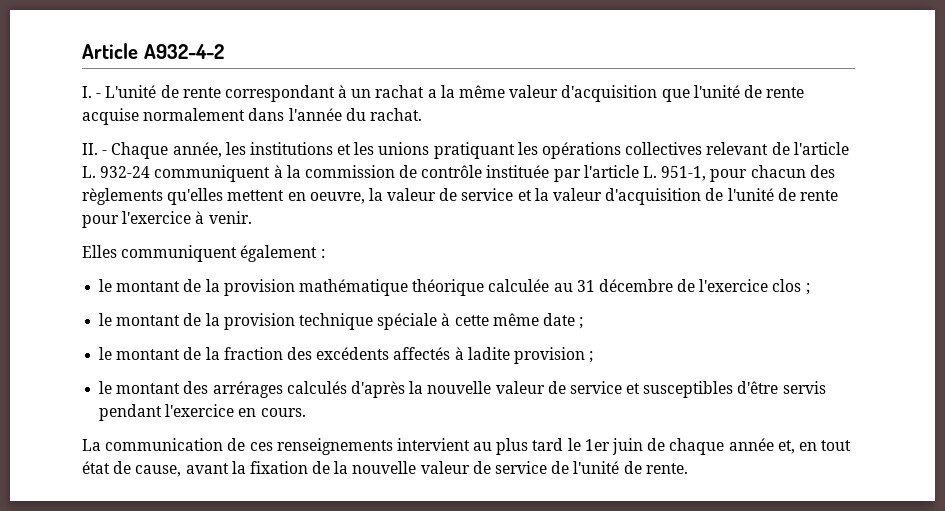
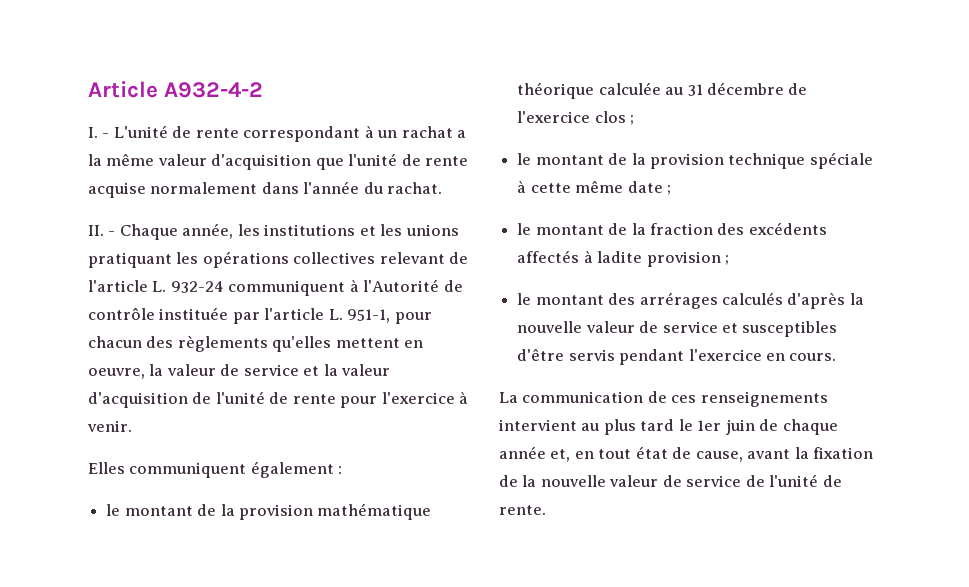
[286,165,395,178] la commission -> [363,279,440,292] l'Autorité

